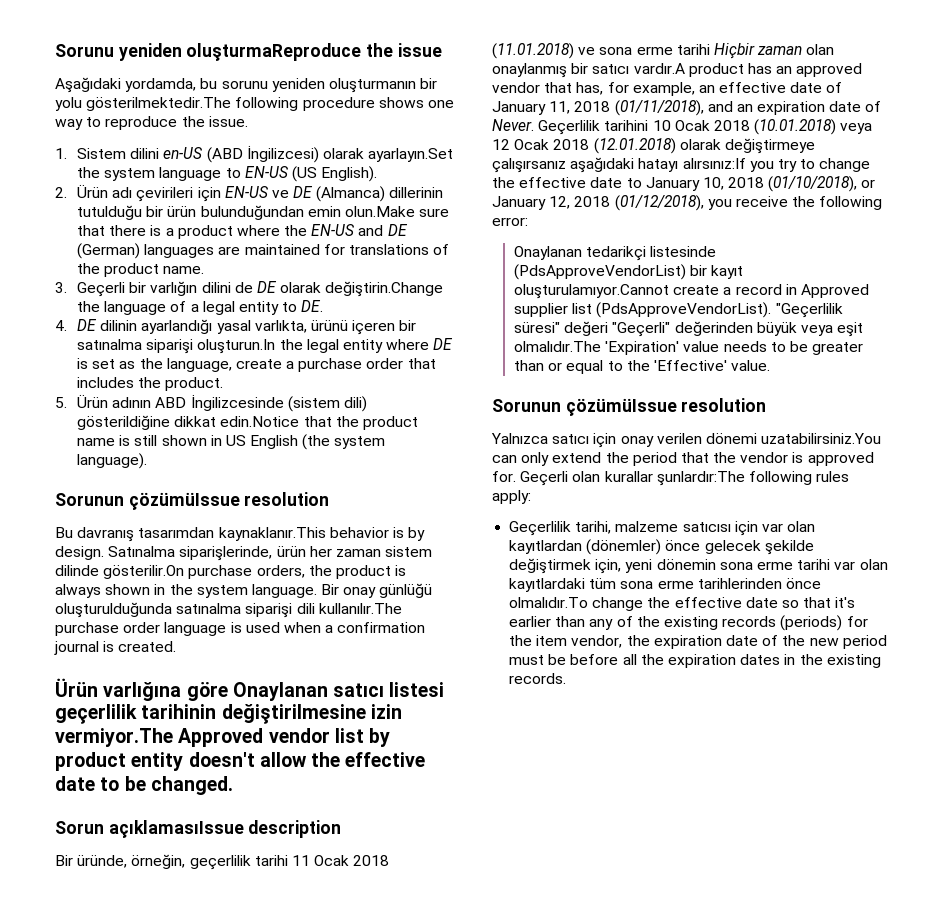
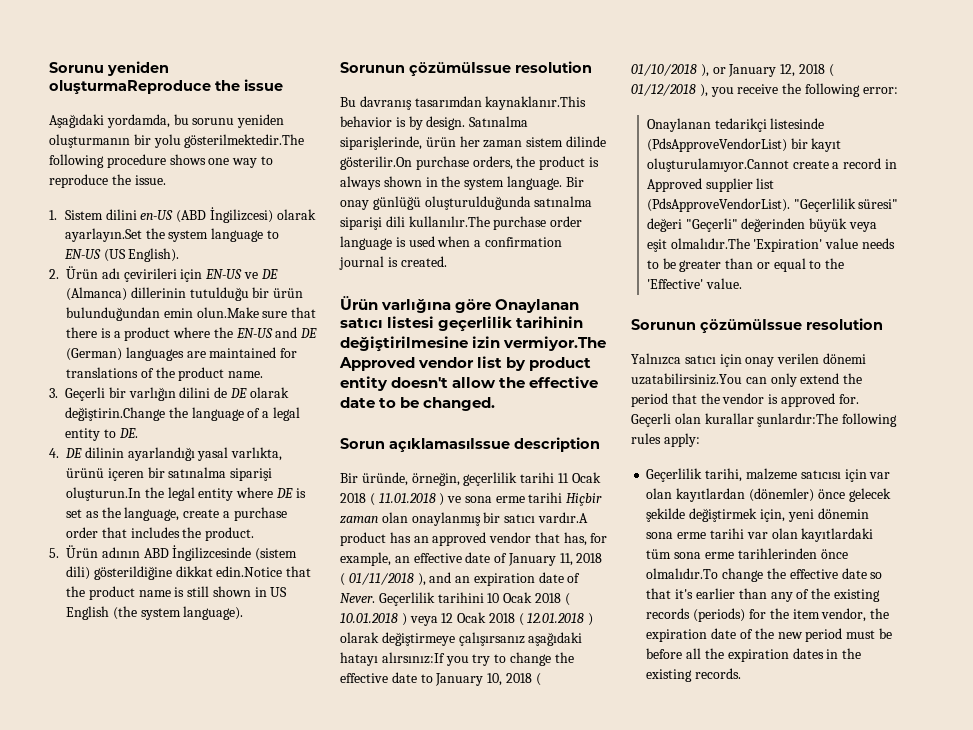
[492,43,574,59] (11.01.2018) -> [369,493,445,506] ( 11.01.2018 )
[614,100,704,116] (01/11/2018), -> [340,573,426,586] ( 01/11/2018 ),
[754,119,837,135] (10.01.2018) -> [564,593,570,606] [340,613,407,626] ( 10.01.2018 )
[593,138,676,154] (12.01.2018) -> [518,613,594,626] ( 12.01.2018 )
[768,176,858,192] (01/10/2018), -> [535,673,541,686] [631,64,709,77] ( 01/10/2018 ),
[614,195,704,211] (01/12/2018), -> [828,64,834,77] [631,84,708,97] ( 01/12/2018 ),

